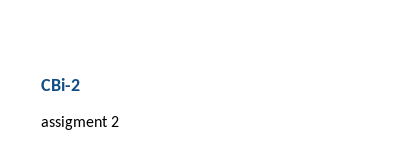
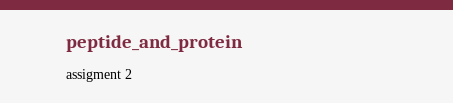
[41,78,80,91] CBi-2 -> [66,35,243,52] peptide_and_protein

